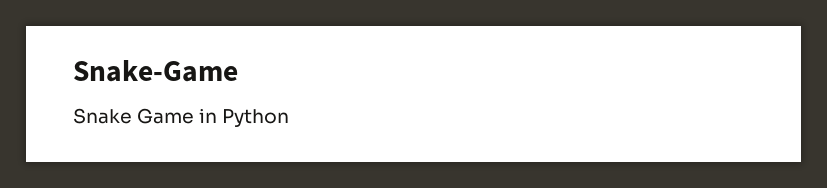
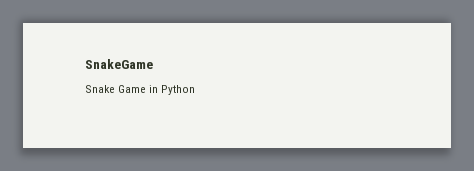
[73,60,238,82] Snake-Game -> [85,59,153,69] SnakeGame

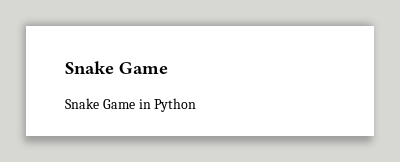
[85,59,153,69] SnakeGame -> [65,61,168,74] Snake Game

